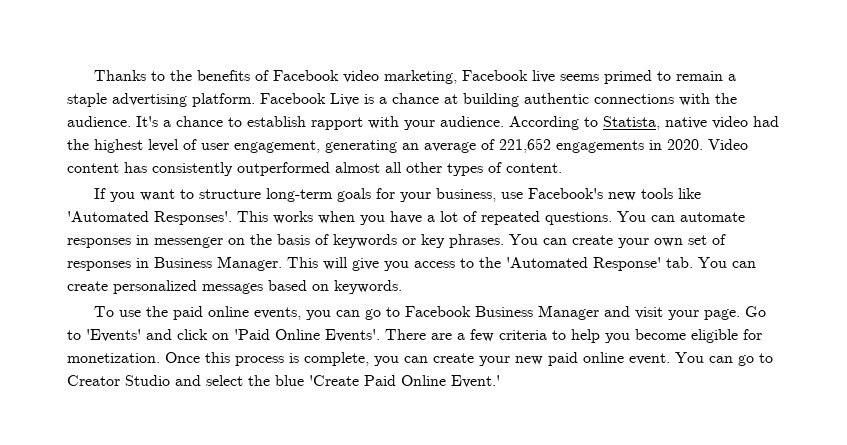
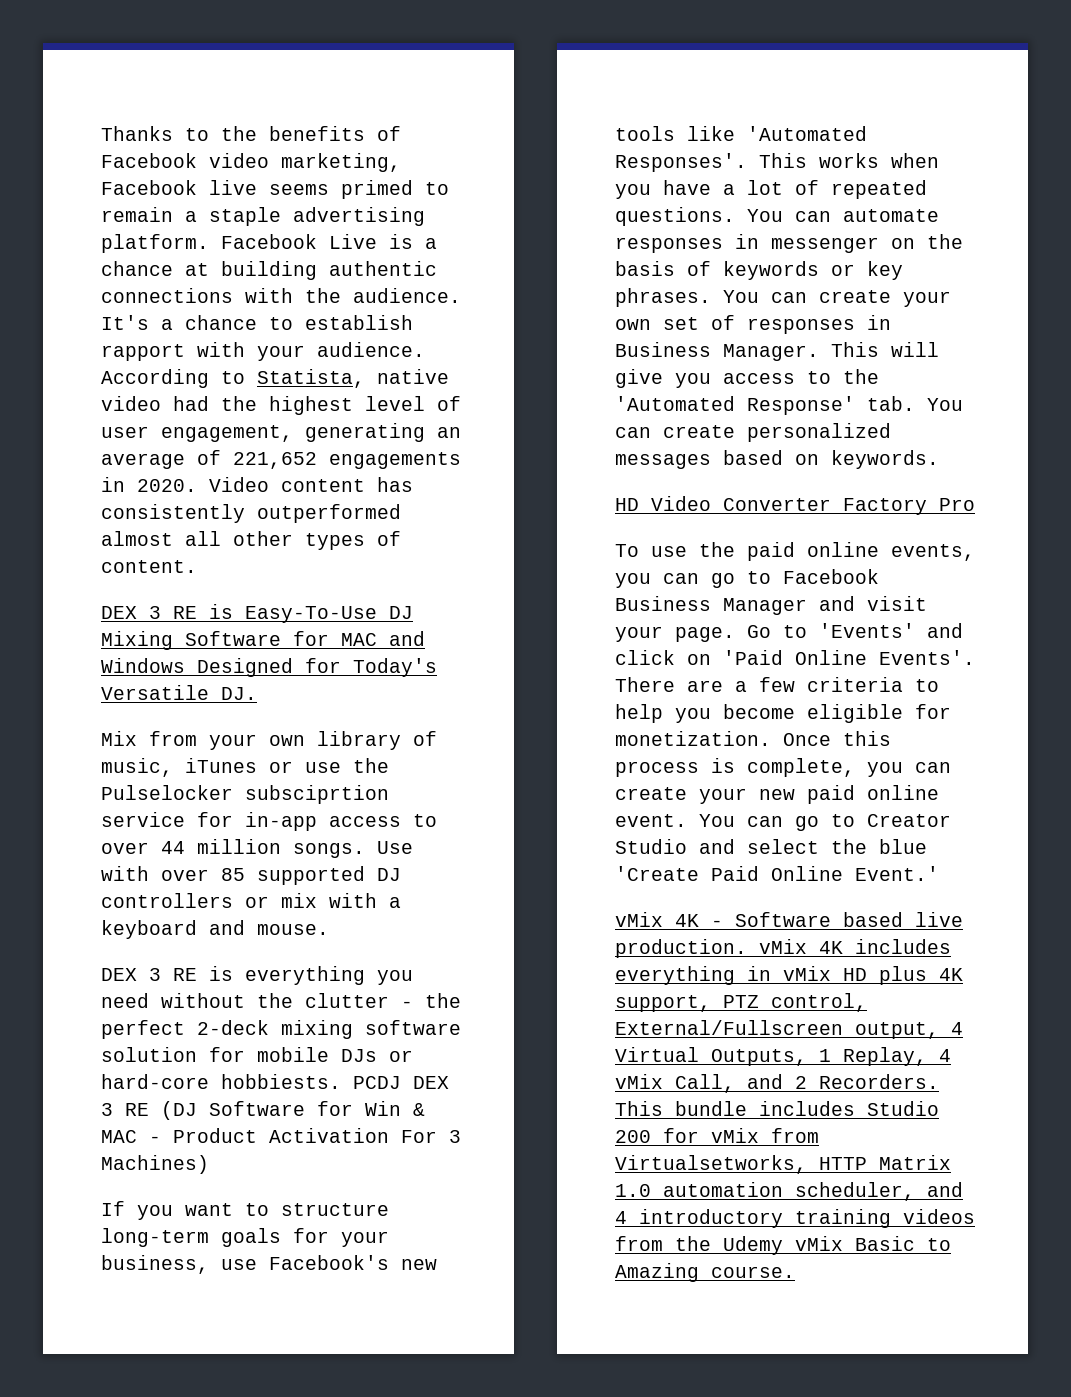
(562, 168) none -> [101,604,413,623] [101,631,425,650] [101,658,437,677] [101,685,257,700] [101,731,437,750] [101,758,389,777] [101,785,389,804] [101,812,437,831] [101,839,413,858] [101,866,401,885] [101,893,401,908] [101,920,329,939] [101,966,413,985] [101,993,461,1008] [101,1020,461,1039] [101,1047,413,1062] [101,1074,449,1089] [101,1101,425,1120] [101,1128,461,1143] [101,1155,209,1174] // DEX 3 RE is Easy-To-Use DJ Mixing Software for MAC and Windows Designed for Today's Versatile DJ. // Mix from your own library of music, iTunes or use the Pulselocker subsciprtion service for in-app access to over 44 million songs. Use with over 85 supported DJ controllers or mix with a keyboard and mouse. // DEX 3 RE is everything you need without the clutter - the perfect 2-deck mixing software solution for mobile DJs or hard-core hobbiests. PCDJ DEX 3 RE (DJ Software for Win & MAC - Product Activation For 3 Machines)
(402, 287) none -> [615,496,975,515] // HD Video Converter Factory Pro
(500, 381) none -> [615,912,963,927] [615,939,951,958] [615,966,963,985] [615,993,867,1012] [615,1020,963,1039] [615,1047,951,1066] [615,1074,939,1093] [615,1101,939,1116] [615,1128,819,1143] [615,1155,951,1174] [615,1182,963,1201] [615,1209,975,1228] [615,1236,951,1255] [615,1263,795,1282] // vMix 4K - Software based live production. vMix 4K includes everything in vMix HD plus 4K support, PTZ control, External/Fullscreen output, 4 Virtual Outputs, 1 Replay, 4 vMix Call, and 2 Recorders. This bundle includes Studio 200 for vMix from Virtualsetworks, HTTP Matrix 1.0 automation scheduler, and 4 introductory training videos from the Udemy vMix Basic to Amazing course.

